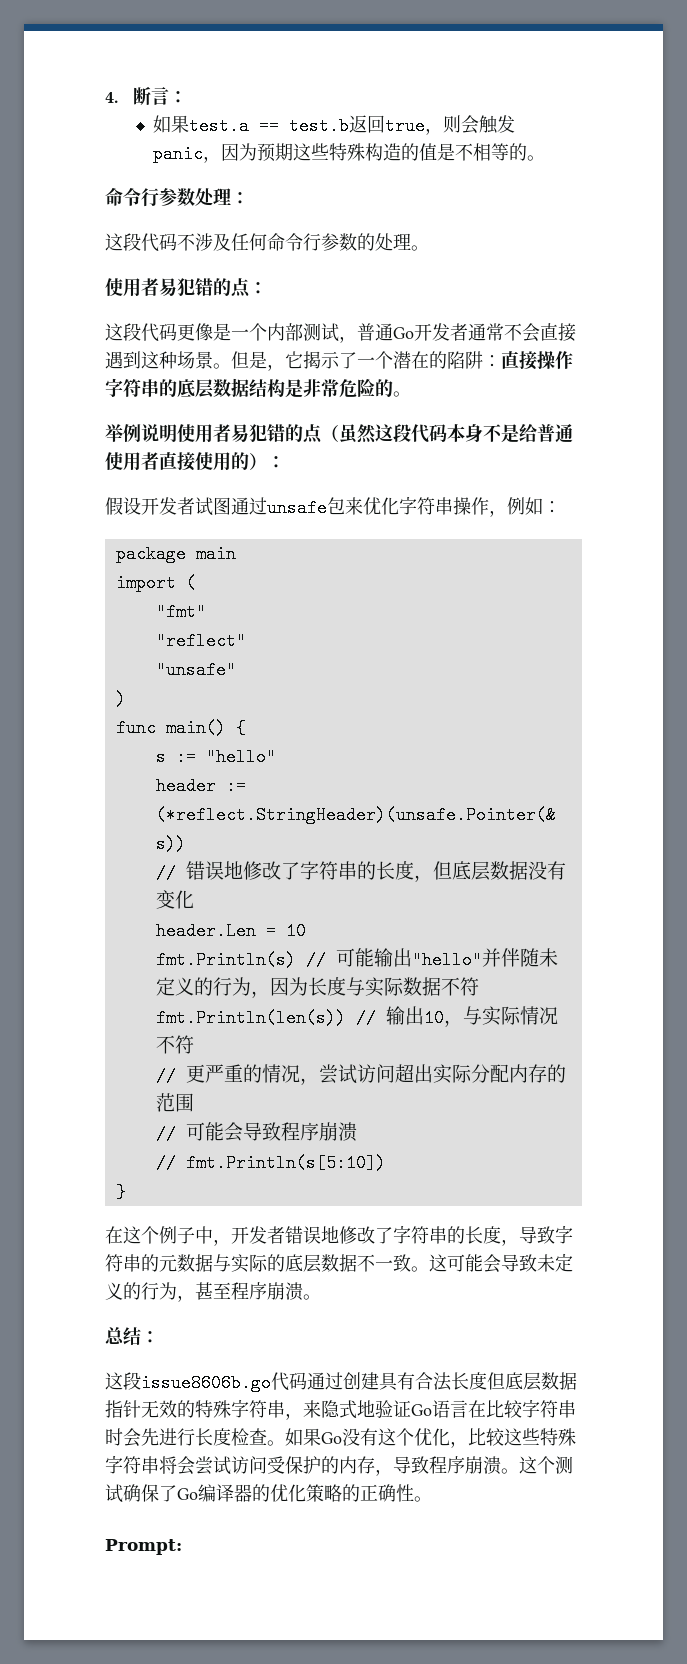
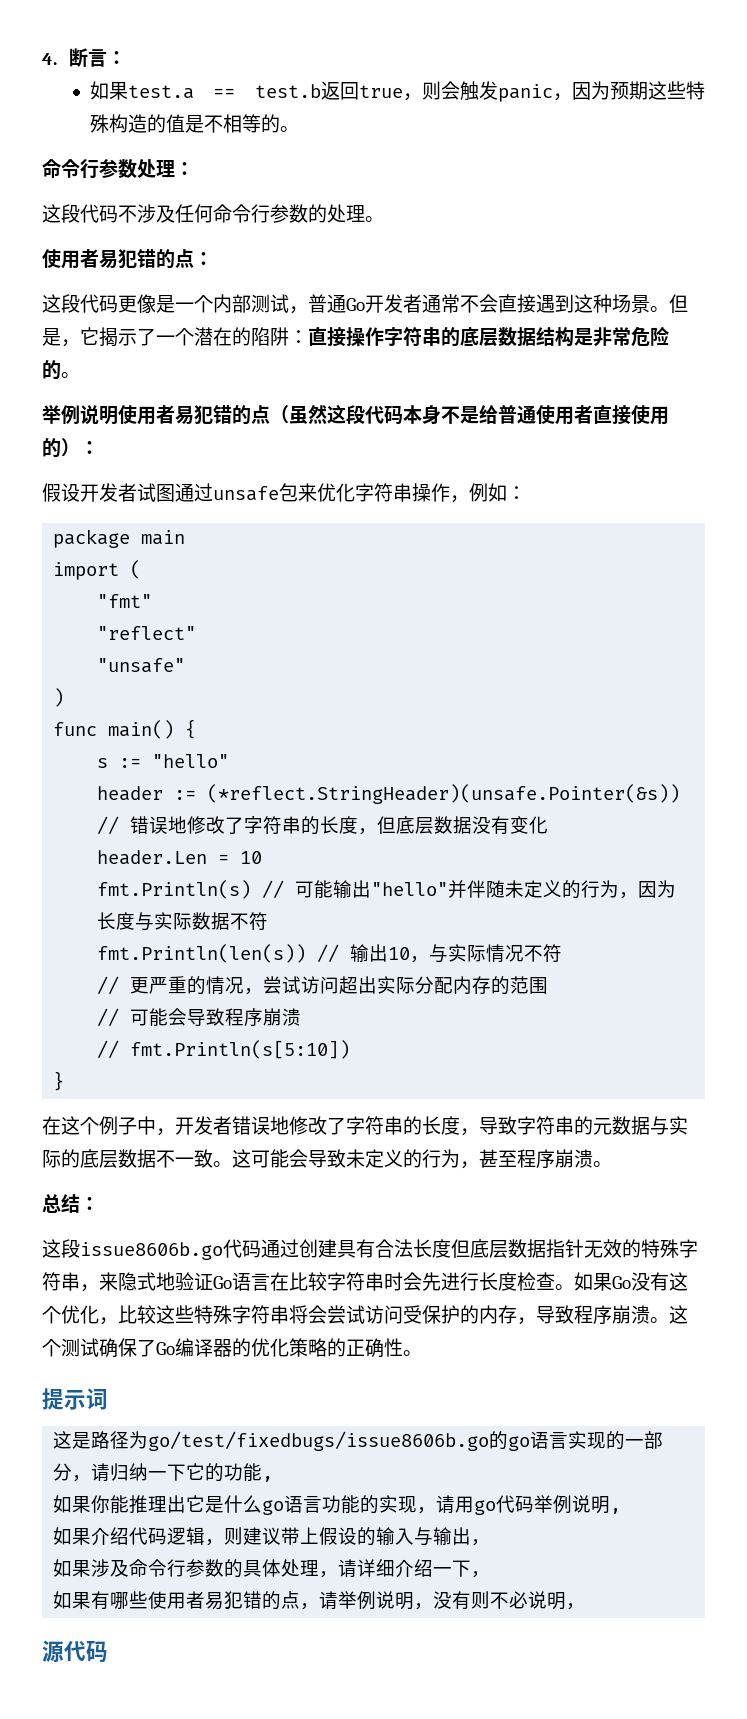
[105,1539,182,1555] Prompt: -> [42,1388,108,1410] [53,1431,664,1451] [53,1463,274,1482] [53,1495,622,1515] [53,1527,491,1546] [53,1559,491,1578] [53,1591,586,1610] [42,1640,108,1663] 提示词 // 这是路径为go/test/fixedbugs/issue8606b.go的go语言实现的一部分，请归纳一下它的功能, // 如果你能推理出它是什么go语言功能的实现，请用go代码举例说明, // 如果介绍代码逻辑，则建议带上假设的输入与输出， // 如果涉及命令行参数的具体处理，请详细介绍一下， // 如果有哪些使用者易犯错的点，请举例说明，没有则不必说明， // 源代码

